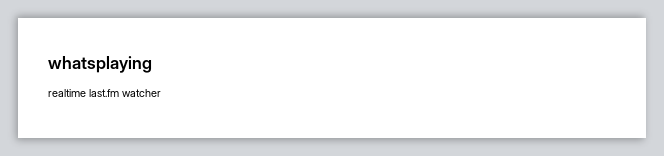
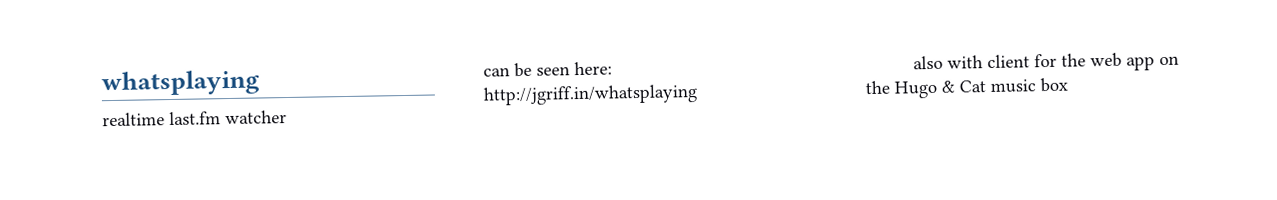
(161, 93) none -> [483,61,612,78] [483,84,698,106] [912,52,1179,71] [865,77,1068,99] // can be seen here: http://jgriff.in/whatsplaying // also with client for the web app on the Hugo & Cat music box

